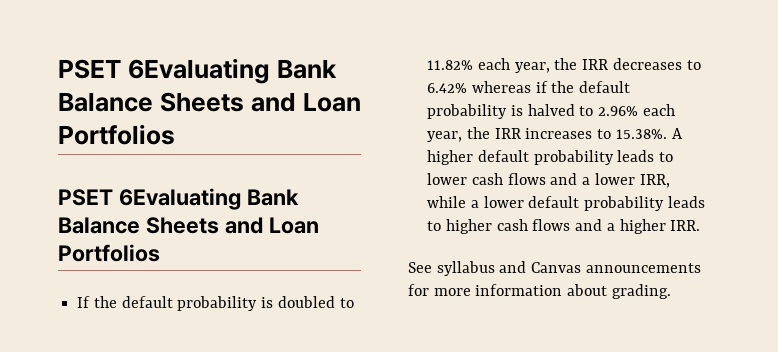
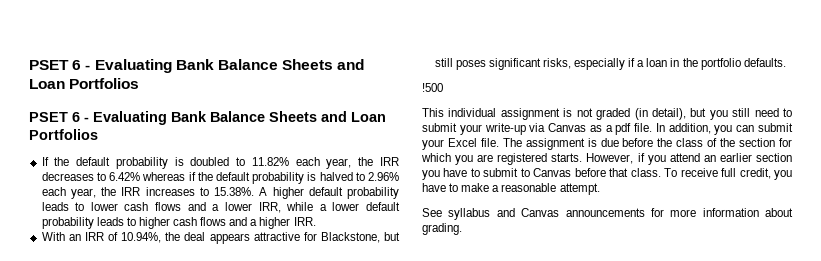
[58,58,270,84] PSET 6Evaluating -> [29,59,172,73] PSET 6 - Evaluating
[118,188,241,210] 6Evaluating -> [72,111,167,125] 6 - Evaluating
(701, 225) none -> [41,232,400,244] [434,58,786,70] [422,83,443,92] [422,108,792,120] [422,123,793,135] [422,138,792,150] [421,153,792,165] [422,168,792,180] [422,183,600,195] // With an IRR of 10.94%, the deal appears attractive for Blackstone, but still poses significant risks, especially if a loan in the portfolio defaults. // !500 // This individual assignment is not graded (in detail), but you still need to submit your write-up via Canvas as a pdf file. In addition, you can submit your Excel file. The assignment is due before the class of the section for which you are registered starts. However, if you attend an earlier section you have to submit to Canvas before that class. To receive full credit, you have to make a reasonable attempt.

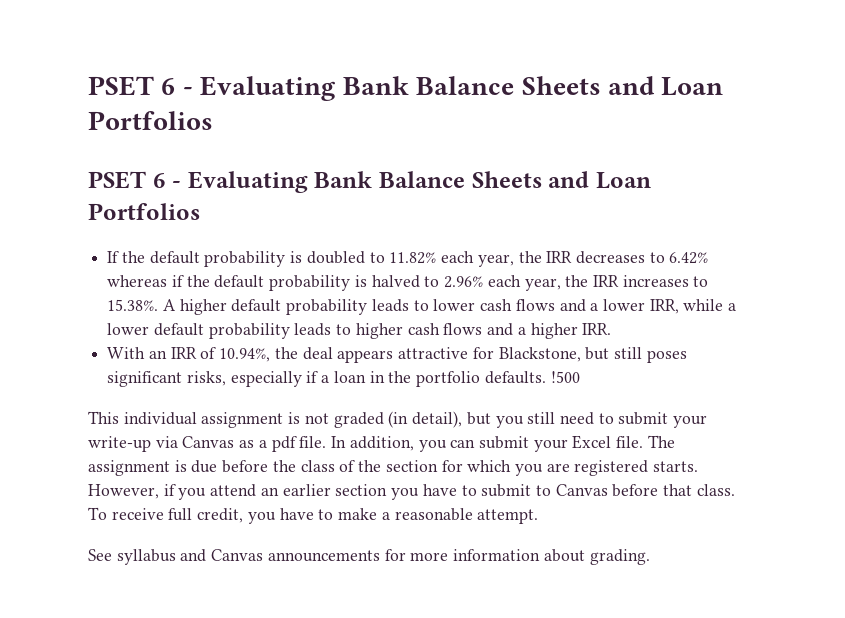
(786, 62) // -> (546, 377) none

